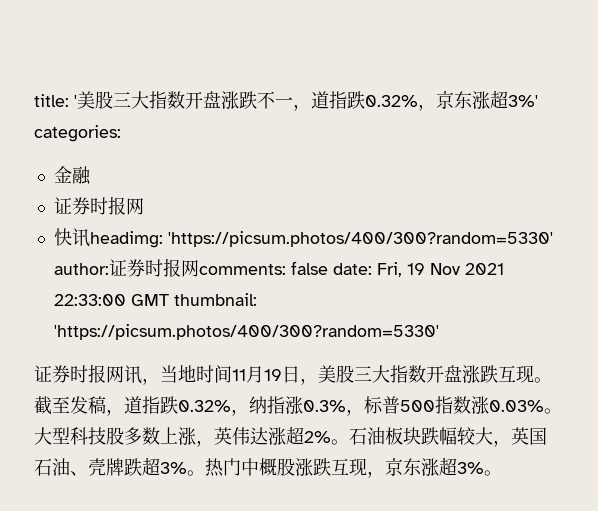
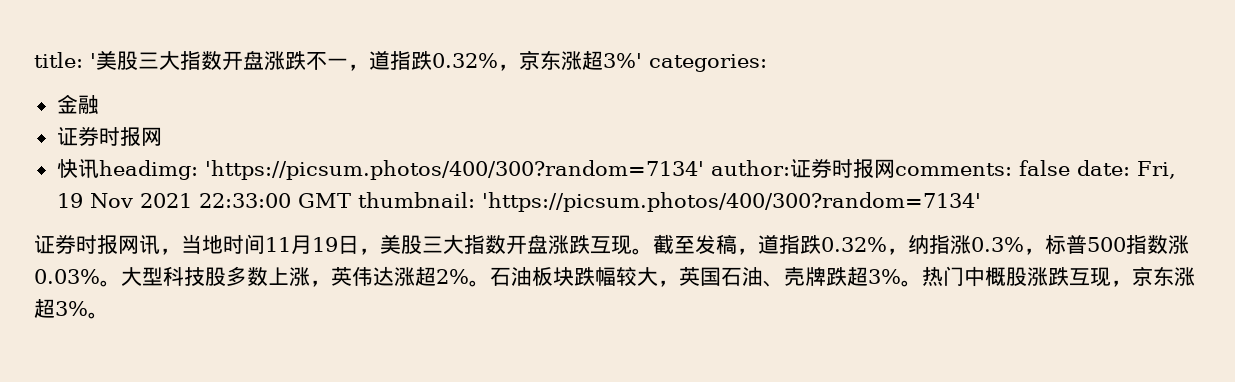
[167,231,553,247] 'https://picsum.photos/400/300?random=5330' -> [204,160,704,180] 'https://picsum.photos/400/300?random=7134'
[53,324,439,340] 'https://picsum.photos/400/300?random=5330' -> [481,192,981,212] 'https://picsum.photos/400/300?random=7134'

